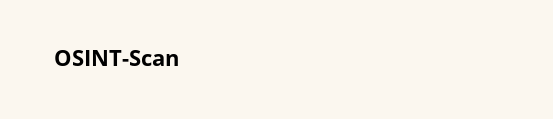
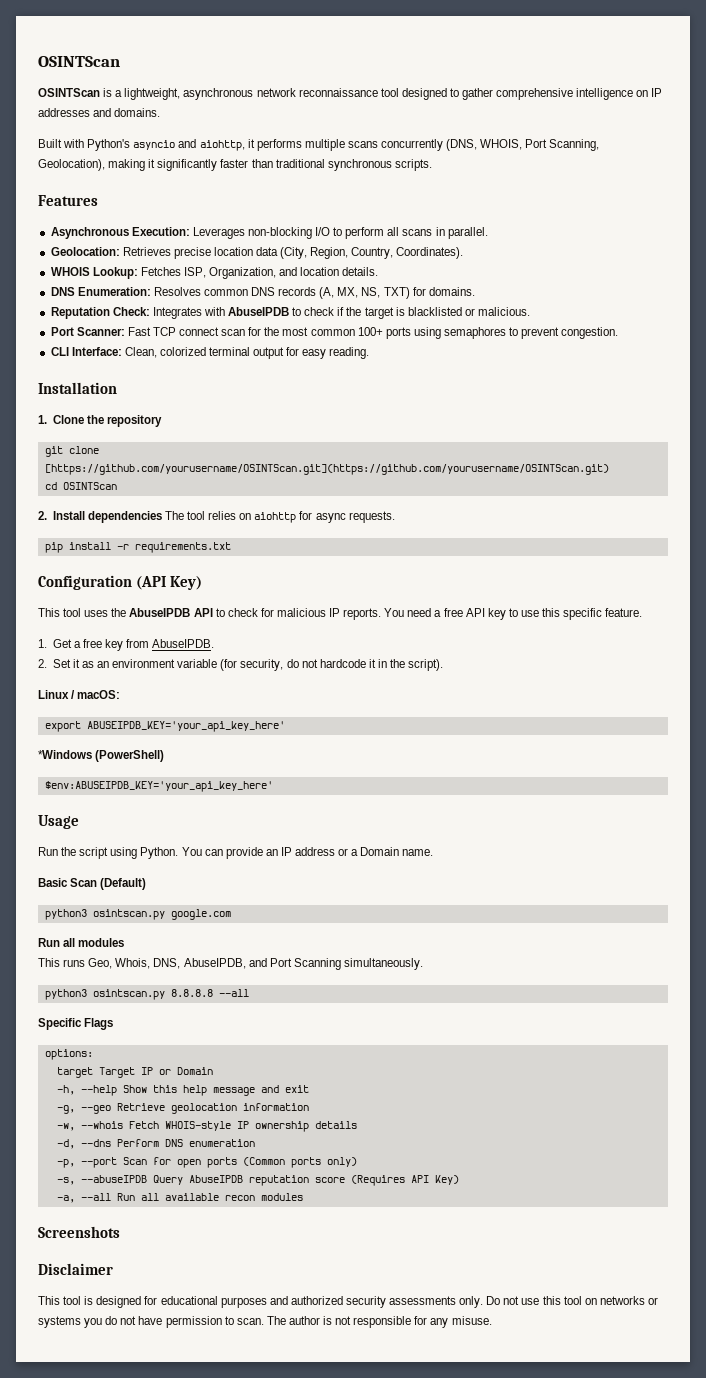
[54,50,179,66] OSINT-Scan -> [38,56,120,67] [38,88,663,100] [38,108,161,117] [38,139,600,151] [38,159,432,171] [38,195,98,206] [50,227,488,239] [50,247,464,259] [50,267,379,279] [50,287,475,299] [50,307,531,319] [50,327,619,339] [50,347,370,359] [38,382,117,394] [38,415,162,427] [44,446,99,457] [44,464,609,475] [44,482,117,490] [38,511,395,523] [44,542,231,553] [38,575,202,590] [38,608,643,620] [38,639,215,651] [38,659,444,671] [38,690,121,699] [44,721,285,732] [38,750,165,762] [44,781,273,792] [38,815,79,829] [38,847,434,859] [38,878,147,890] [44,909,231,920] [38,938,125,947] [38,958,423,970] [44,989,249,1000] [38,1018,114,1030] [44,1049,93,1060] [56,1067,213,1078] [56,1085,309,1096] [56,1103,309,1114] [56,1121,357,1132] [56,1139,255,1149] [56,1157,357,1168] [56,1175,459,1186] [56,1193,303,1203] [38,1226,120,1238] [38,1263,113,1275] [38,1296,658,1308] [38,1316,492,1328] OSINTScan // OSINTScan is a lightweight, asynchronous network reconnaissance tool designed to gather comprehensive intelligence on IP addresses and domains. // Built with Python's asyncio and aiohttp, it performs multiple scans concurrently (DNS, WHOIS, Port Scanning, Geolocation), making it significantly faster than traditional synchronous scripts. // Features // Asynchronous Execution: Leverages non-blocking I/O to perform all scans in parallel. // Geolocation: Retrieves precise location data (City, Region, Country, Coordinates). // WHOIS Lookup: Fetches ISP, Organization, and location details. // DNS Enumeration: Resolves common DNS records (A, MX, NS, TXT) for domains. // Reputation Check: Integrates with AbuseIPDB to check if the target is blacklisted or malicious. // Port Scanner: Fast TCP connect scan for the most common 100+ ports using semaphores to prevent congestion. // CLI Interface: Clean, colorized terminal output for easy reading. // Installation // 1. Clone the repository // git clone [https://github.com/yourusername/OSINTScan.git](https://github.com/yourusername/OSINTScan.git) // cd OSINTScan // 2. Install dependencies The tool relies on aiohttp for async requests. // pip install -r requirements.txt // Configuration (API Key) // This tool uses the AbuseIPDB API to check for malicious IP reports. You need a free API key to use this specific feature. // 1. Get a free key from AbuseIPDB. // 2. Set it as an environment variable (for security, do not hardcode it in the script). // Linux / macOS: // export ABUSEIPDB_KEY='your_api_key_here' // *Windows (PowerShell) // $env:ABUSEIPDB_KEY='your_api_key_here' // Usage // Run the script using Python. You can provide an IP address or a Domain name. // Basic Scan (Default) // python3 osintscan.py google.com // Run all modules // This runs Geo, Whois, DNS, AbuseIPDB, and Port Scanning simultaneously. // python3 osintscan.py 8.8.8.8 --all // Specific Flags // options: // target Target IP or Domain // -h, --help Show this help message and exit // -g, --geo Retrieve geolocation information // -w, --whois Fetch WHOIS-style IP ownership details // -d, --dns Perform DNS enumeration // -p, --port Scan for open ports (Common ports only) // -s, --abuseIPDB Query AbuseIPDB reputation score (Requires API Key) // -a, --all Run all available recon modules // Screenshots // Disclaimer // This tool is designed for educational purposes and authorized security assessments only. Do not use this tool on networks or systems you do not have permission to scan. The author is not responsible for any misuse.

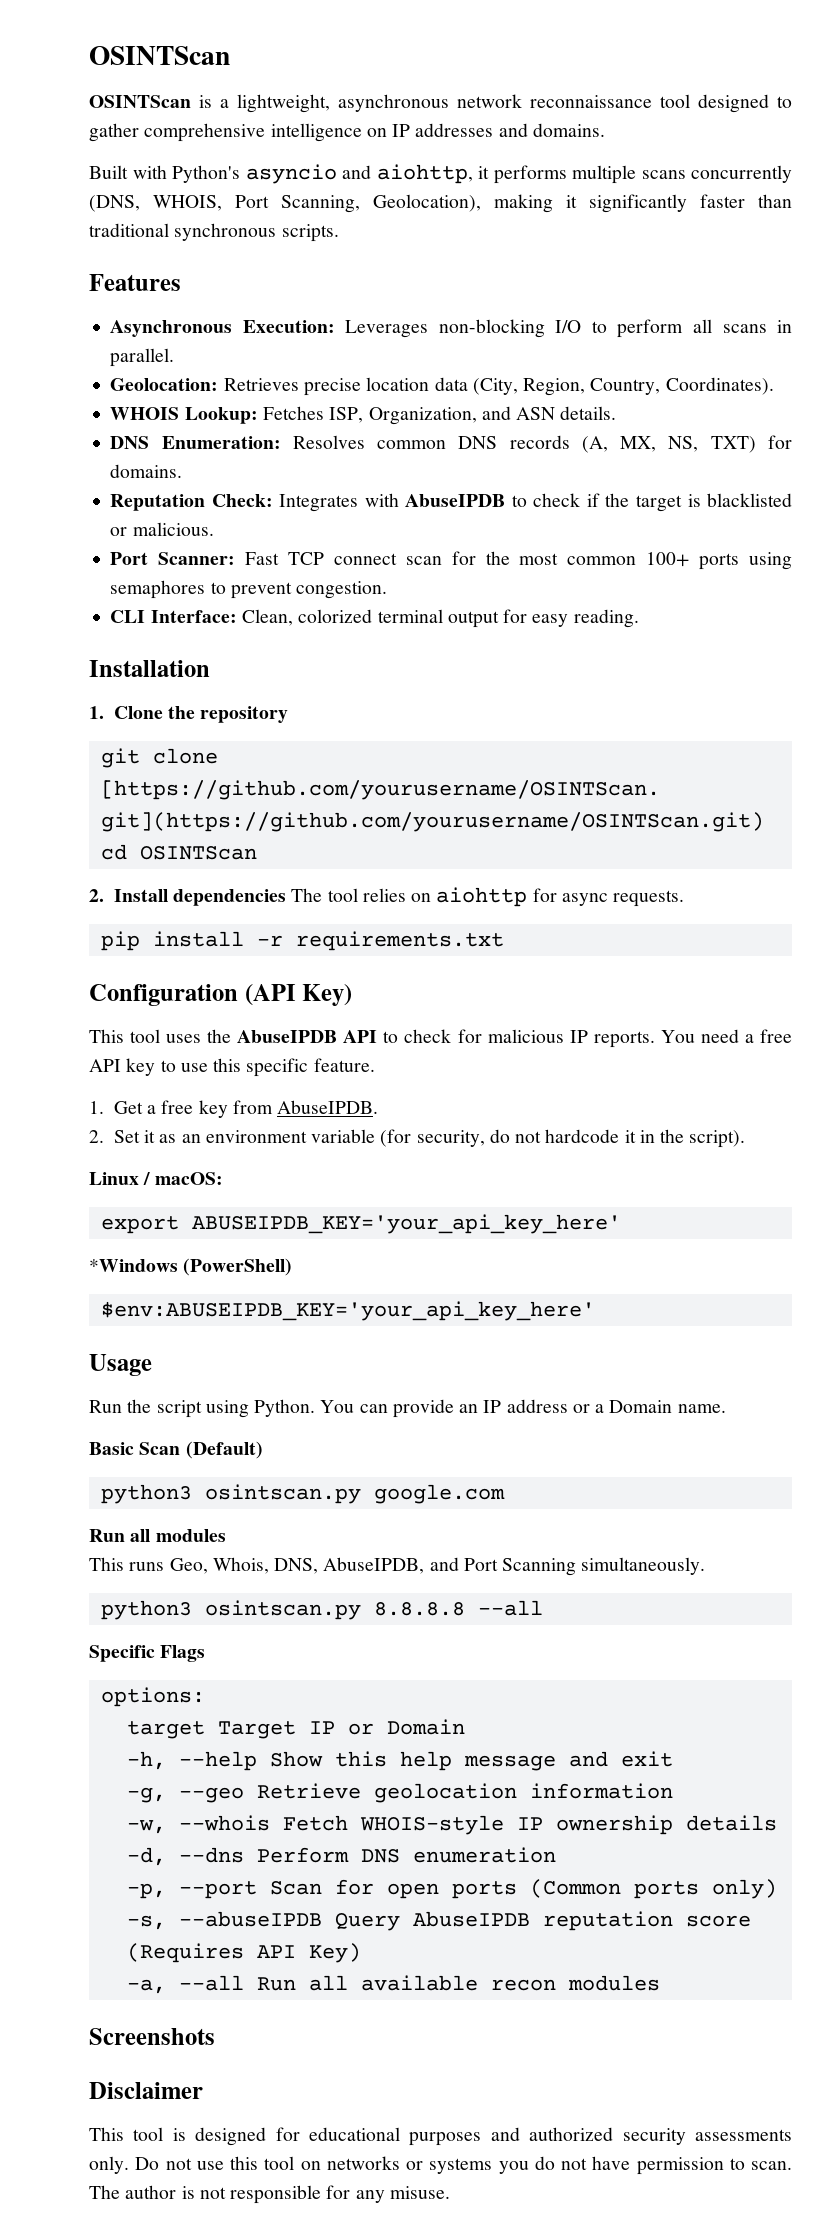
[300,267,340,276] location -> [516,407,556,420] ASN

